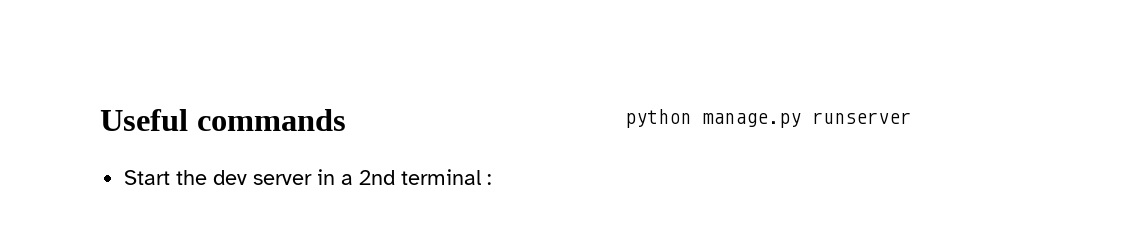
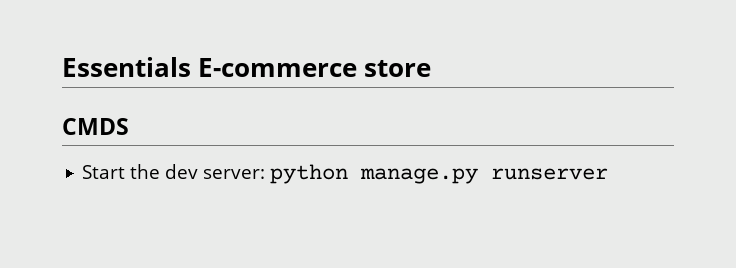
[100,109,346,131] Useful commands -> [62,57,432,77] [62,118,129,135] Essentials E-commerce store // CMDS
[253,169,493,185] server in a 2nd terminal : -> [203,169,266,179] server:

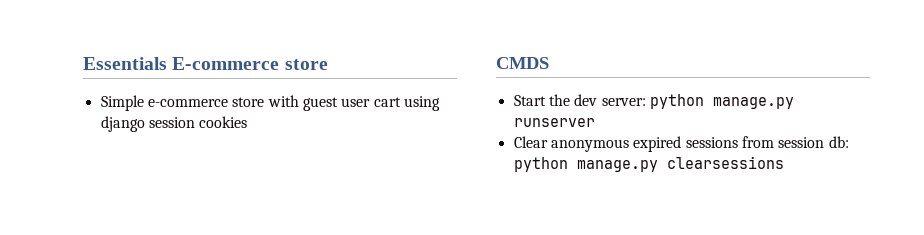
(432, 68) none -> [100,95,440,111] [100,116,248,132] // Simple e-commerce store with guest user cart using django session cookies
(609, 174) none -> [513,136,849,152] [513,156,784,172] // Clear anonymous expired sessions from session db: python manage.py clearsessions

